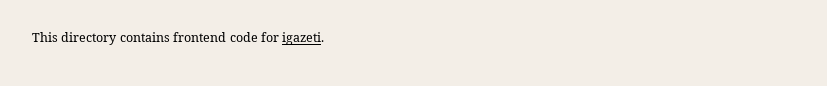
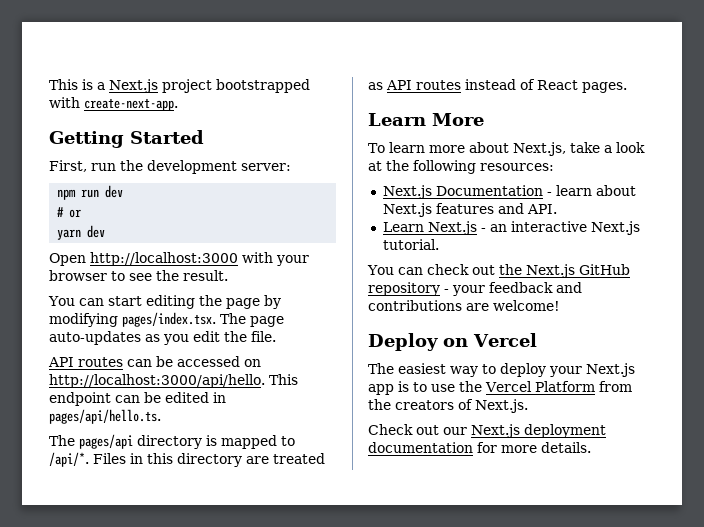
[32,32,325,45] This directory contains frontend code for igazeti. -> [49,79,310,93] [49,97,178,111] [49,130,204,148] [49,160,291,174] [57,185,124,200] [57,207,82,218] [57,225,106,240] [49,252,309,266] [49,270,228,281] [48,295,281,309] [49,312,284,327] [49,331,276,345] [48,356,261,367] [49,374,298,388] [49,392,226,406] [49,409,161,424] [49,434,295,449] [49,452,325,467] [368,79,627,93] [368,113,484,126] [368,142,645,156] [368,160,554,174] [382,185,636,199] [382,203,557,217] [382,221,640,235] [382,239,439,250] [367,264,630,278] [368,282,582,296] [368,300,560,311] [368,333,537,351] [368,363,635,377] [368,381,632,395] [368,399,528,413] [368,424,606,438] [368,442,591,453] This is a Next.js project bootstrapped with create-next-app. // Getting Started // First, run the development server: // npm run dev // # or // yarn dev // Open http://localhost:3000 with your browser to see the result. // You can start editing the page by modifying pages/index.tsx. The page auto-updates as you edit the file. // API routes can be accessed on http://localhost:3000/api/hello. This endpoint can be edited in pages/api/hello.ts. // The pages/api directory is mapped to /api/*. Files in this directory are treated as API routes instead of React pages. // Learn More // To learn more about Next.js, take a look at the following resources: // Next.js Documentation - learn about Next.js features and API. // Learn Next.js - an interactive Next.js tutorial. // You can check out the Next.js GitHub repository - your feedback and contributions are welcome! // Deploy on Vercel // The easiest way to deploy your Next.js app is to use the Vercel Platform from the creators of Next.js. // Check out our Next.js deployment documentation for more details.

